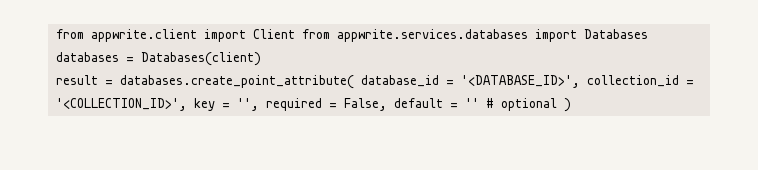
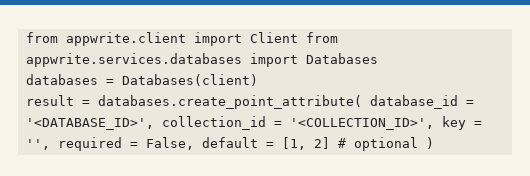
[464,98,479,108] '' -> [282,137,331,150] [1, 2]

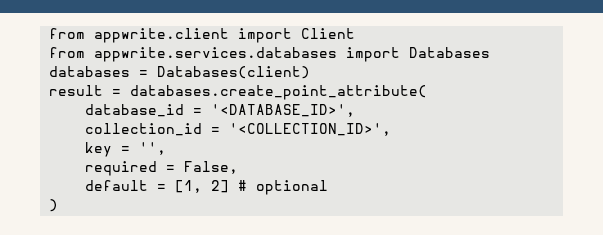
(299, 37) none -> (356, 33) //
(363, 102) none -> (428, 92) //
(155, 124) none -> (356, 110) //
(435, 124) none -> (392, 129) //
(51, 144) none -> (167, 148) //
(195, 143) none -> (239, 167) //
(419, 144) none -> (329, 187) //

